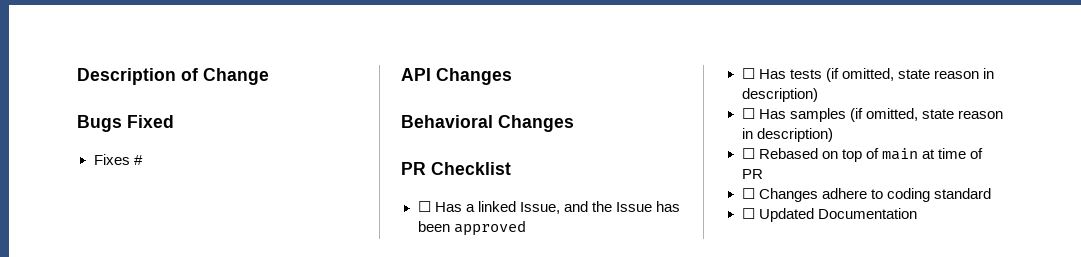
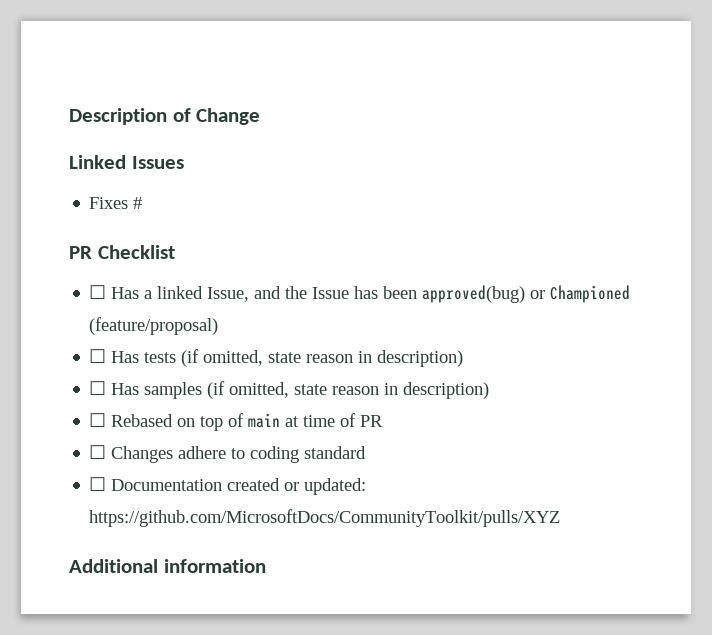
[77,115,174,132] Bugs Fixed -> [69,155,184,169] Linked Issues
[401,68,512,85] [401,115,574,132] // API Changes // Behavioral Changes -> (143, 203) none
[453,220,526,236] approved -> [422,285,631,303] [89,317,219,335] approved(bug) or Championed (feature/proposal)
[758,208,917,222] Updated Documentation -> [111,478,367,495] [89,509,561,527] [69,559,266,573] Documentation created or updated: https://github.com/MicrosoftDocs/CommunityToolkit/pulls/XYZ // Additional information

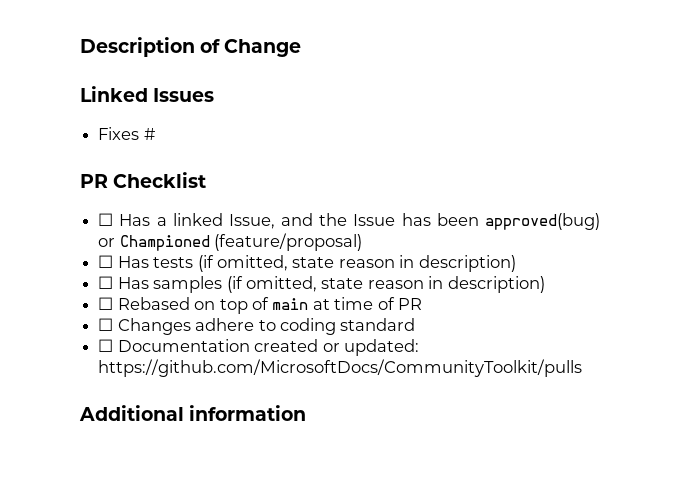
[89,509,561,527] https://github.com/MicrosoftDocs/CommunityToolkit/pulls/XYZ -> [98,359,583,377] https://github.com/MicrosoftDocs/CommunityToolkit/pulls

